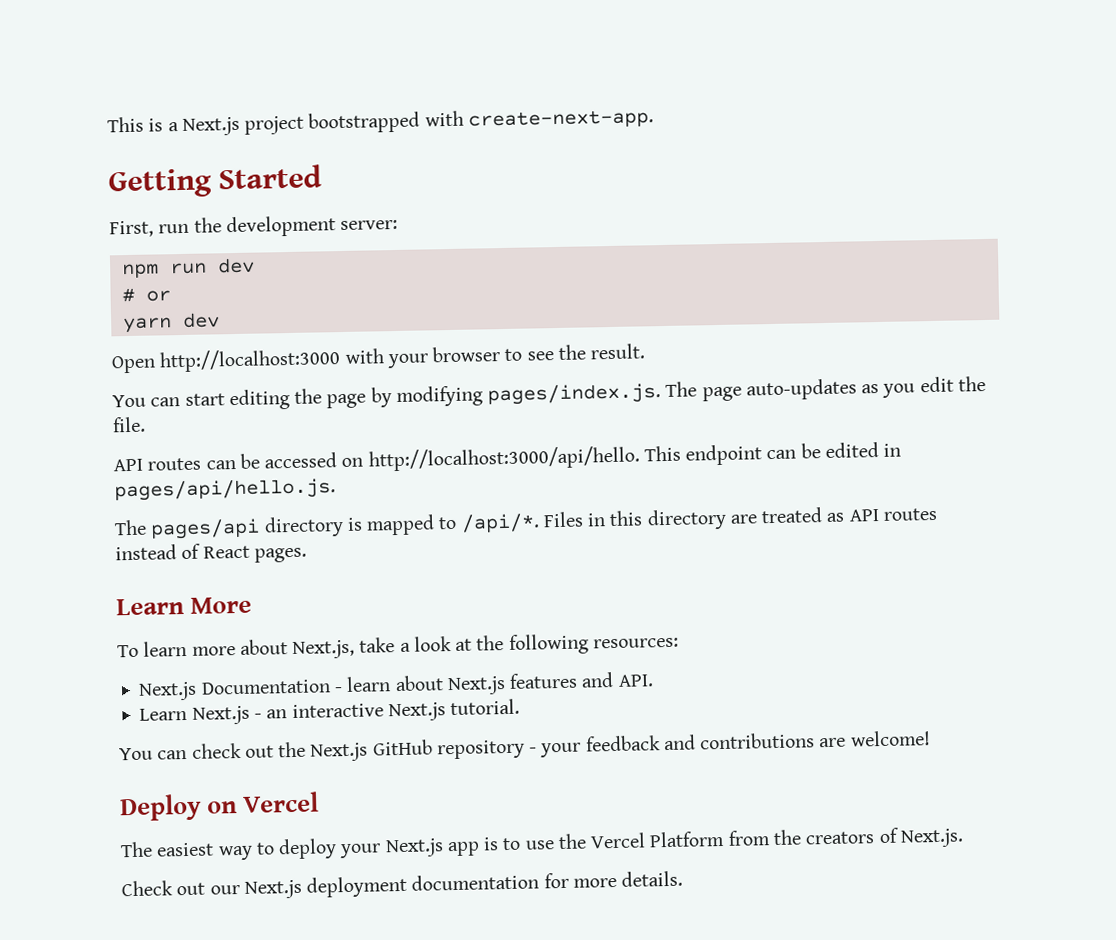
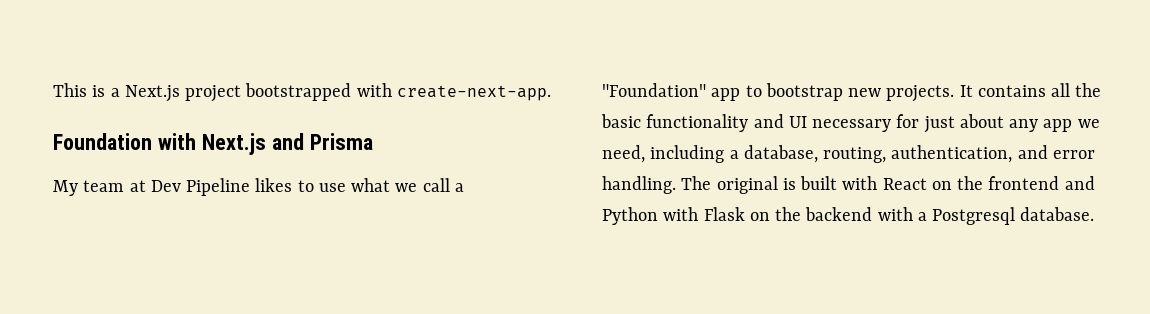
[108,164,323,199] [109,215,399,238] [121,257,255,279] [121,287,171,303] [122,312,220,334] [111,343,646,374] [112,376,986,411] [112,416,146,433] [113,442,902,472] [114,478,336,502] [114,507,937,540] [115,543,307,563] [116,596,253,616] [117,633,679,659] [138,671,654,701] [139,698,521,725] [119,730,931,762] [119,791,320,822] [120,827,964,861] [121,870,684,899] Getting Started // First, run the development server: // npm run dev // # or // yarn dev // Open http://localhost:3000 with your browser to see the result. // You can start editing the page by modifying pages/index.js. The page auto-updates as you edit the file. // API routes can be accessed on http://localhost:3000/api/hello. This endpoint can be edited in pages/api/hello.js. // The pages/api directory is mapped to /api/*. Files in this directory are treated as API routes instead of React pages. // Learn More // To learn more about Next.js, take a look at the following resources: // Next.js Documentation - learn about Next.js features and API. // Learn Next.js - an interactive Next.js tutorial. // You can check out the Next.js GitHub repository - your feedback and contributions are welcome! // Deploy on Vercel // The easiest way to deploy your Next.js app is to use the Vercel Platform from the creators of Next.js. // Check out our Next.js deployment documentation for more details. -> [53,133,373,155] [53,178,464,196] [602,83,1102,102] [601,114,1100,133] [602,145,1095,163] [602,176,1095,194] [602,207,1095,225] Foundation with Next.js and Prisma // My team at Dev Pipeline likes to use what we call a "Foundation" app to bootstrap new projects. It contains all the basic functionality and UI necessary for just about any app we need, including a database, routing, authentication, and error handling. The original is built with React on the frontend and Python with Flask on the backend with a Postgresql database.

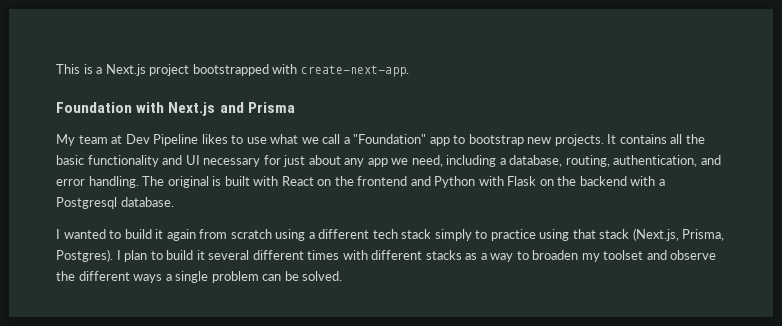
(1095, 214) none -> [56,228,725,241] [56,249,717,262] [56,271,343,283] // I wanted to build it again from scratch using a different tech stack simply to practice using that stack (Next.js, Prisma, Postgres). I plan to build it several different times with different stacks as a way to broaden my toolset and observe the different ways a single problem can be solved.

